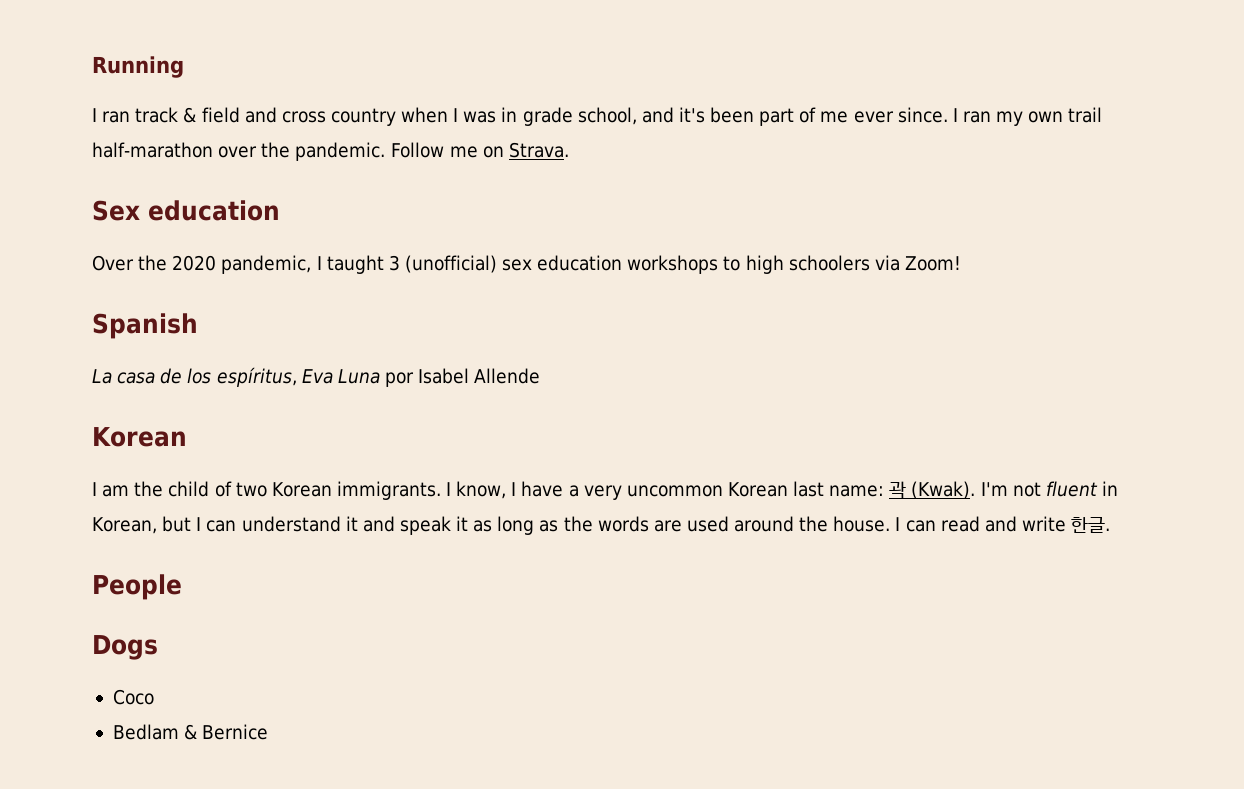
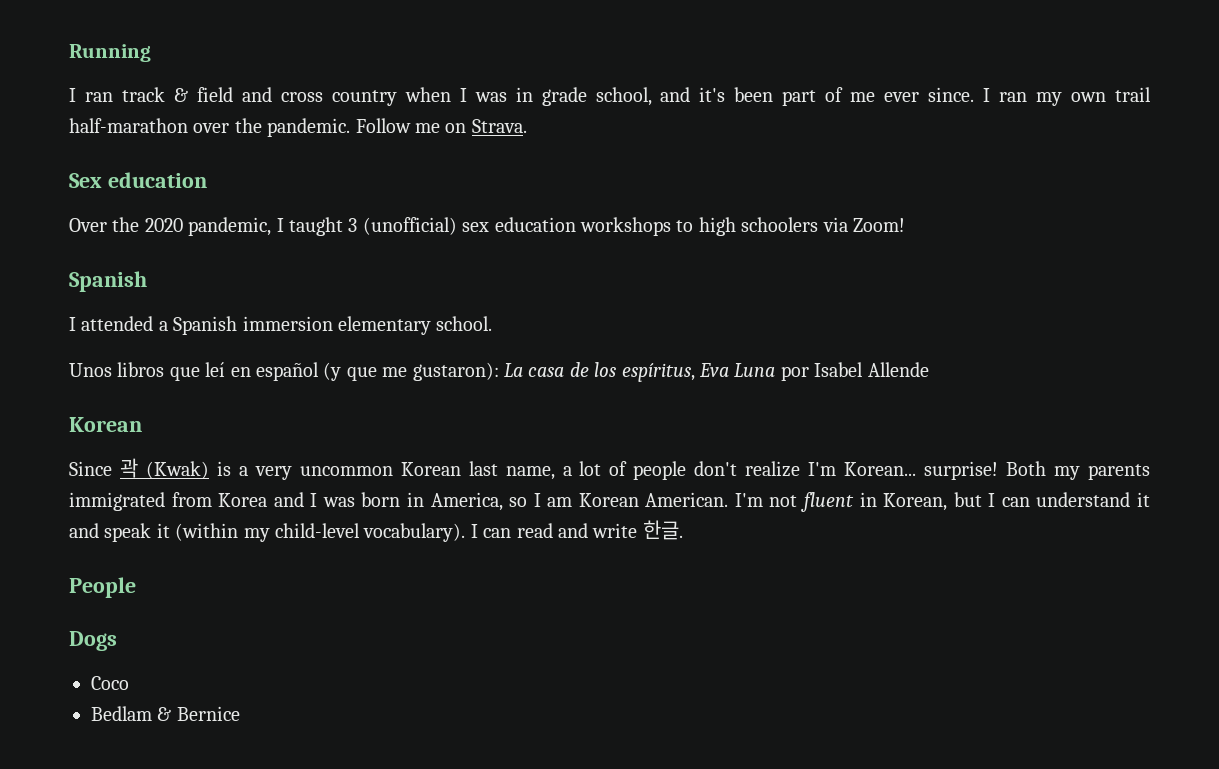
(198, 326) none -> [69,316,493,335] [69,362,499,381] I attended a Spanish immersion elementary school. // Unos libros que leí en español (y que me gustaron):
[92,481,564,500] I am the child of two Korean immigrants. I know, I have -> [69,458,231,479] Since 곽 (Kwak) is
[829,481,976,499] name: 곽 (Kwak). -> [505,461,1151,480] [69,492,729,511] name, a lot of people don't realize I'm Korean... surprise! Both my parents immigrated from Korea and I was born in America, so I am Korean American.
[473,516,891,535] as long as the words are used around the house. -> [175,523,466,542] (within my child-level vocabulary).

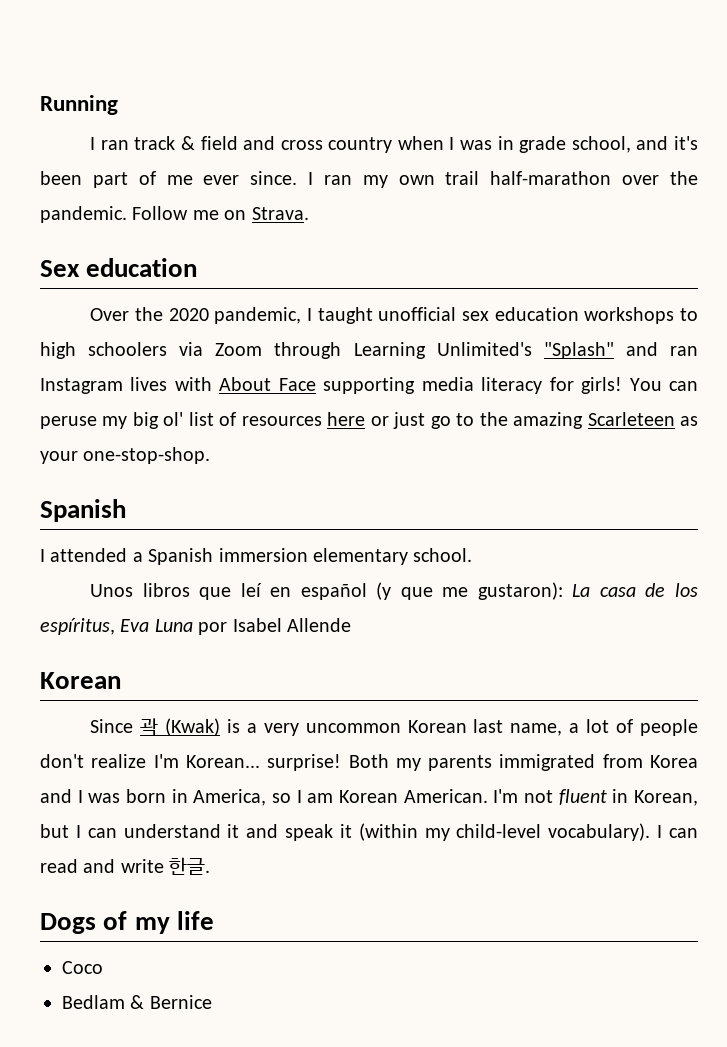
[348,217,457,235] 3 (unofficial) -> [378,307,457,321] unofficial
[852,218,905,232] Zoom! -> [215,342,698,359] [40,377,699,394] [40,412,698,429] [40,447,211,464] Zoom through Learning Unlimited's "Splash" and ran Instagram lives with About Face supporting media literacy for girls! You can peruse my big ol' list of resources here or just go to the amazing Scarleteen as your one-stop-shop.
[69,577,136,598] // People -> (211, 866) none
(117, 641) none -> [103,911,214,934] of my life

